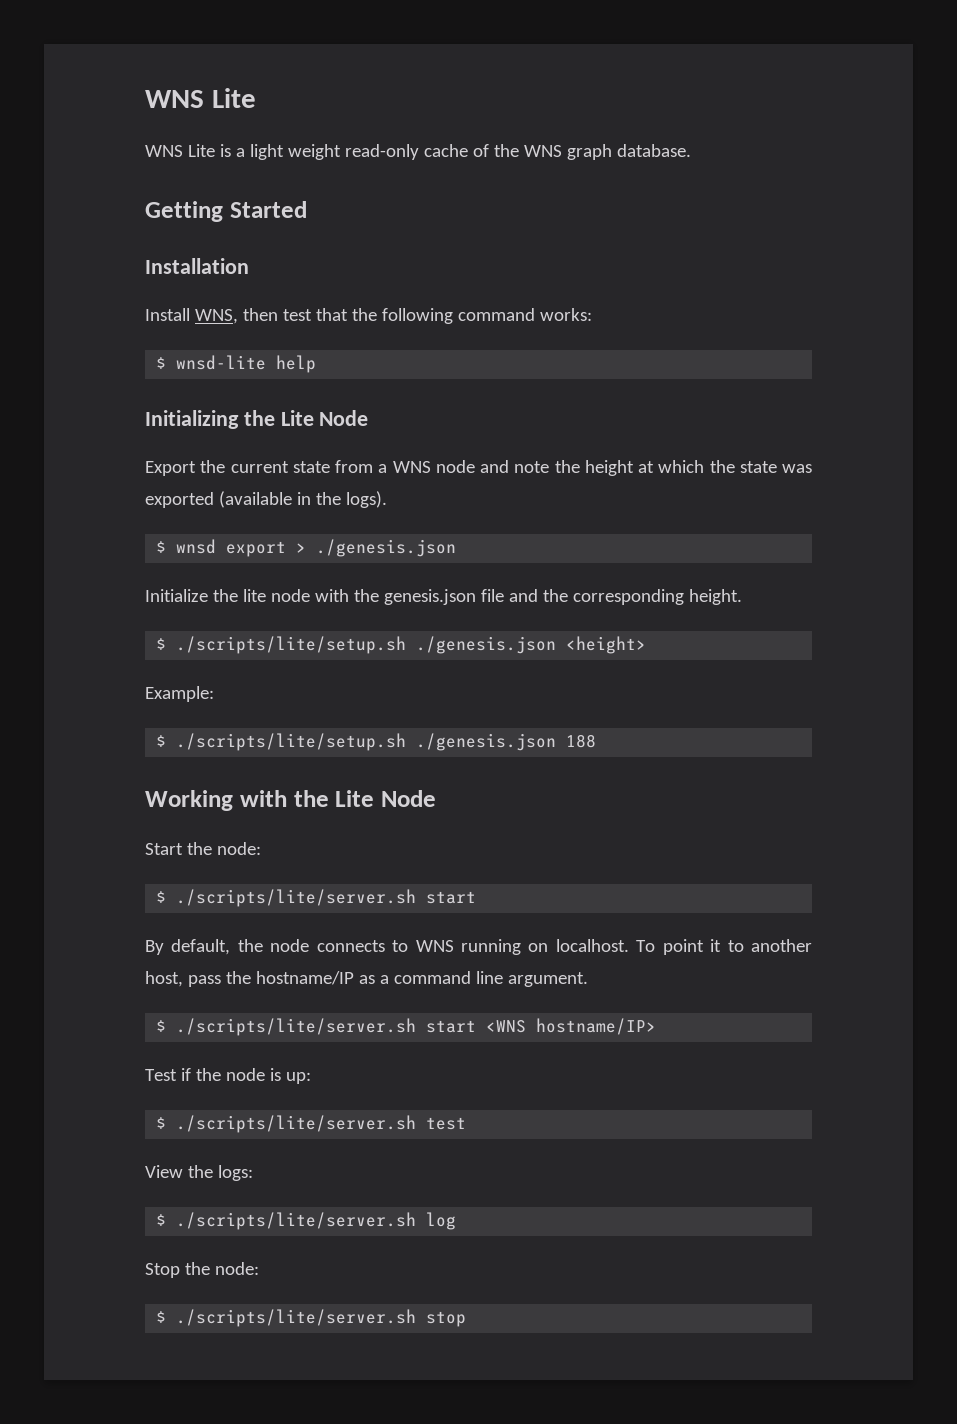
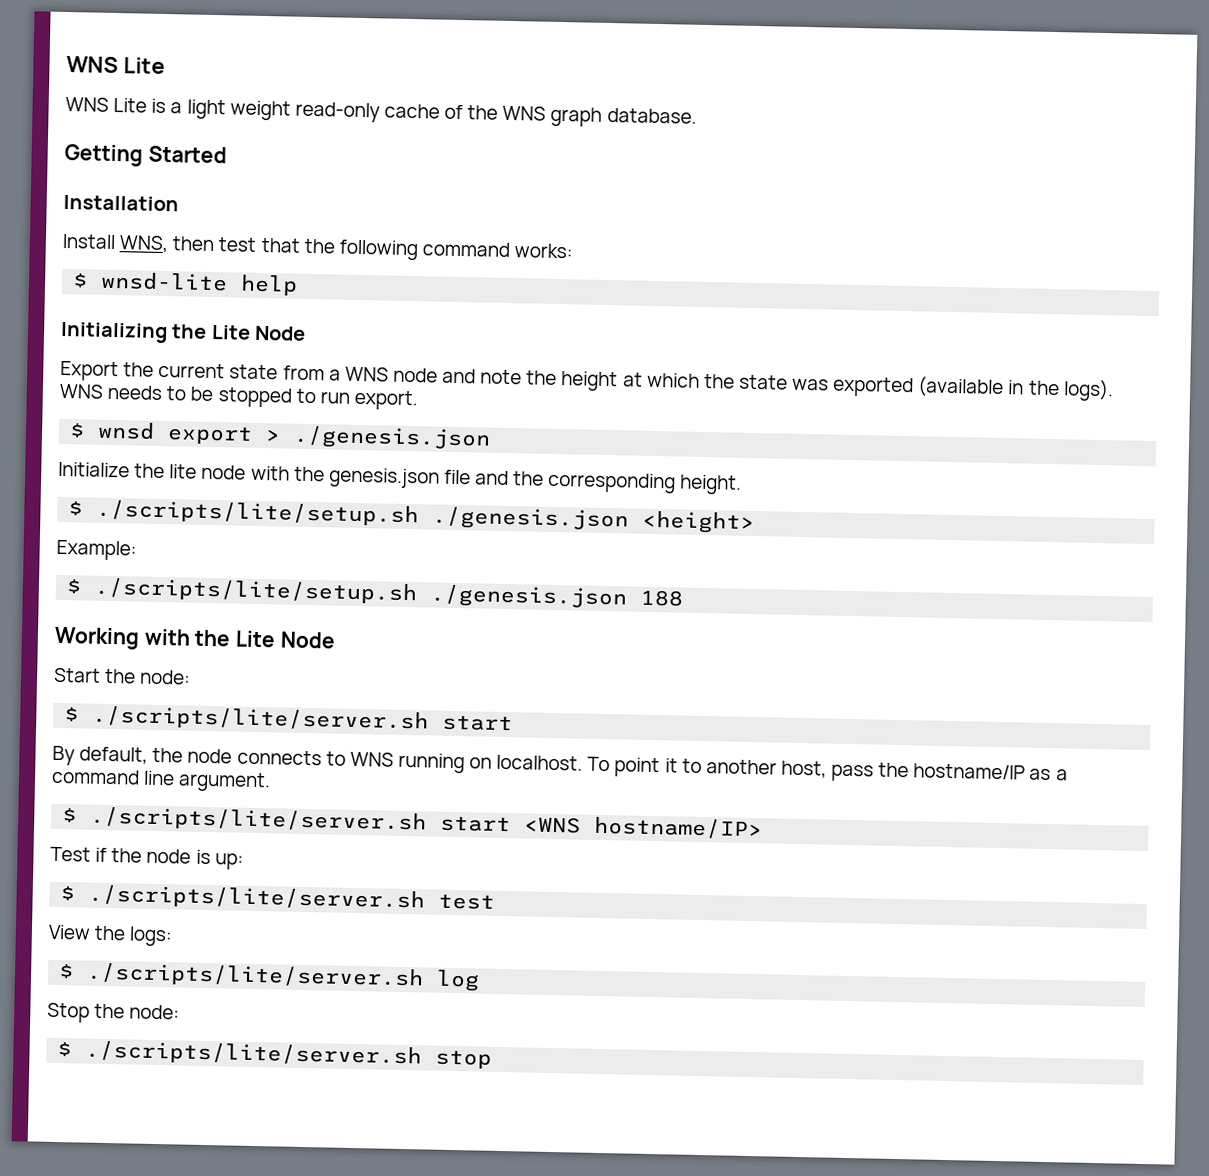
(387, 499) none -> [59,383,418,411] WNS needs to be stopped to run export.

